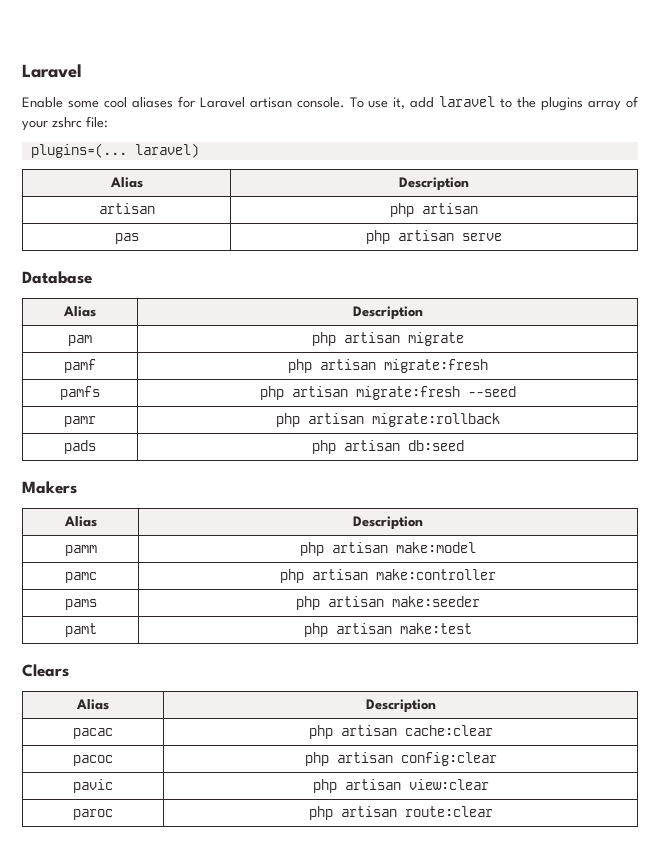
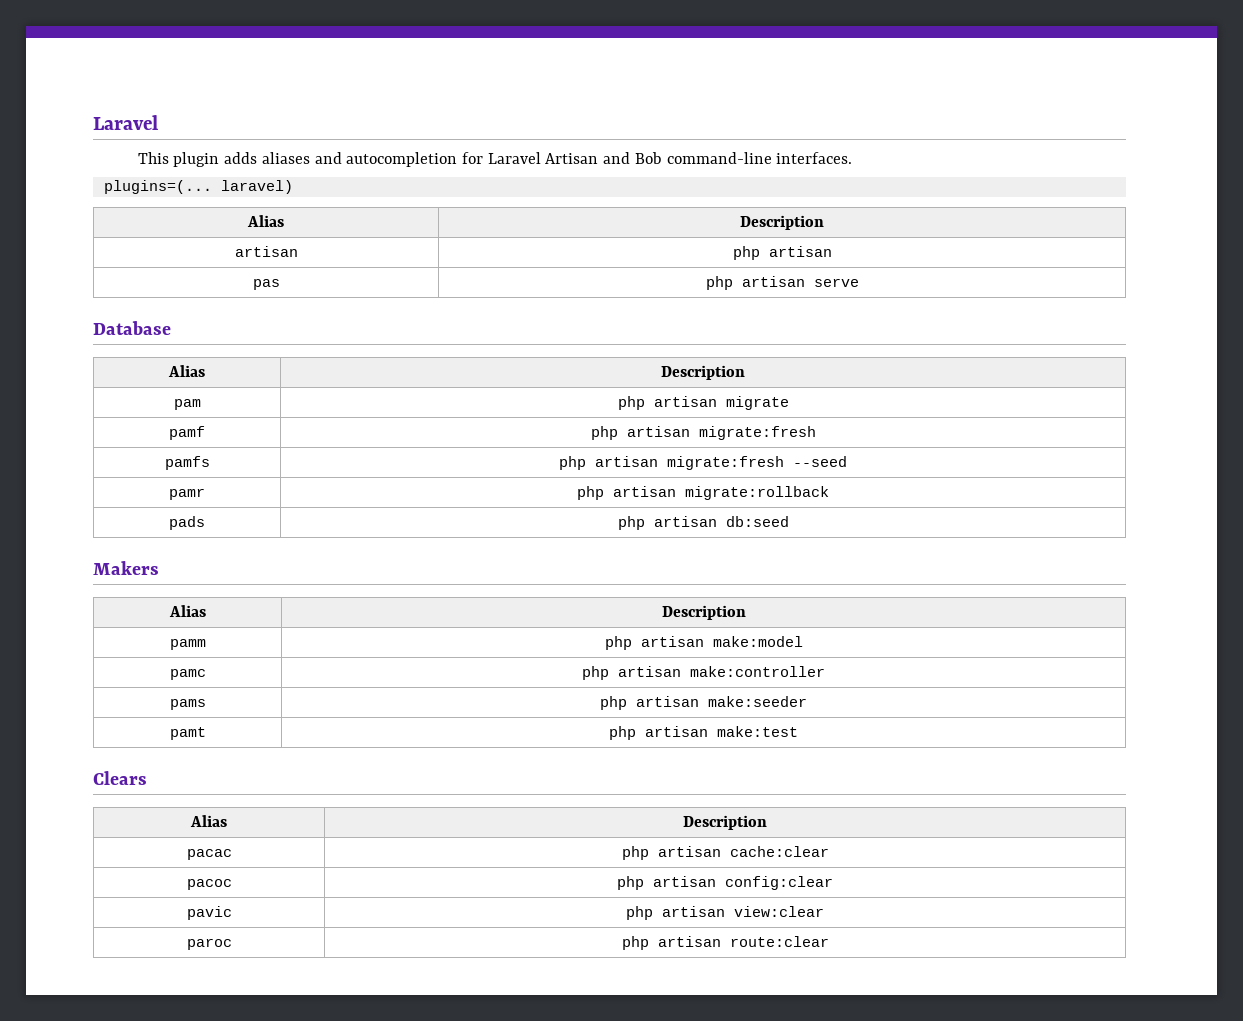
[22,96,639,111] [22,116,108,131] Enable some cool aliases for Laravel artisan console. To use it, add laravel to the plugins array of your zshrc file: -> [137,152,853,167] This plugin adds aliases and autocompletion for Laravel Artisan and Bob command-line interfaces.

